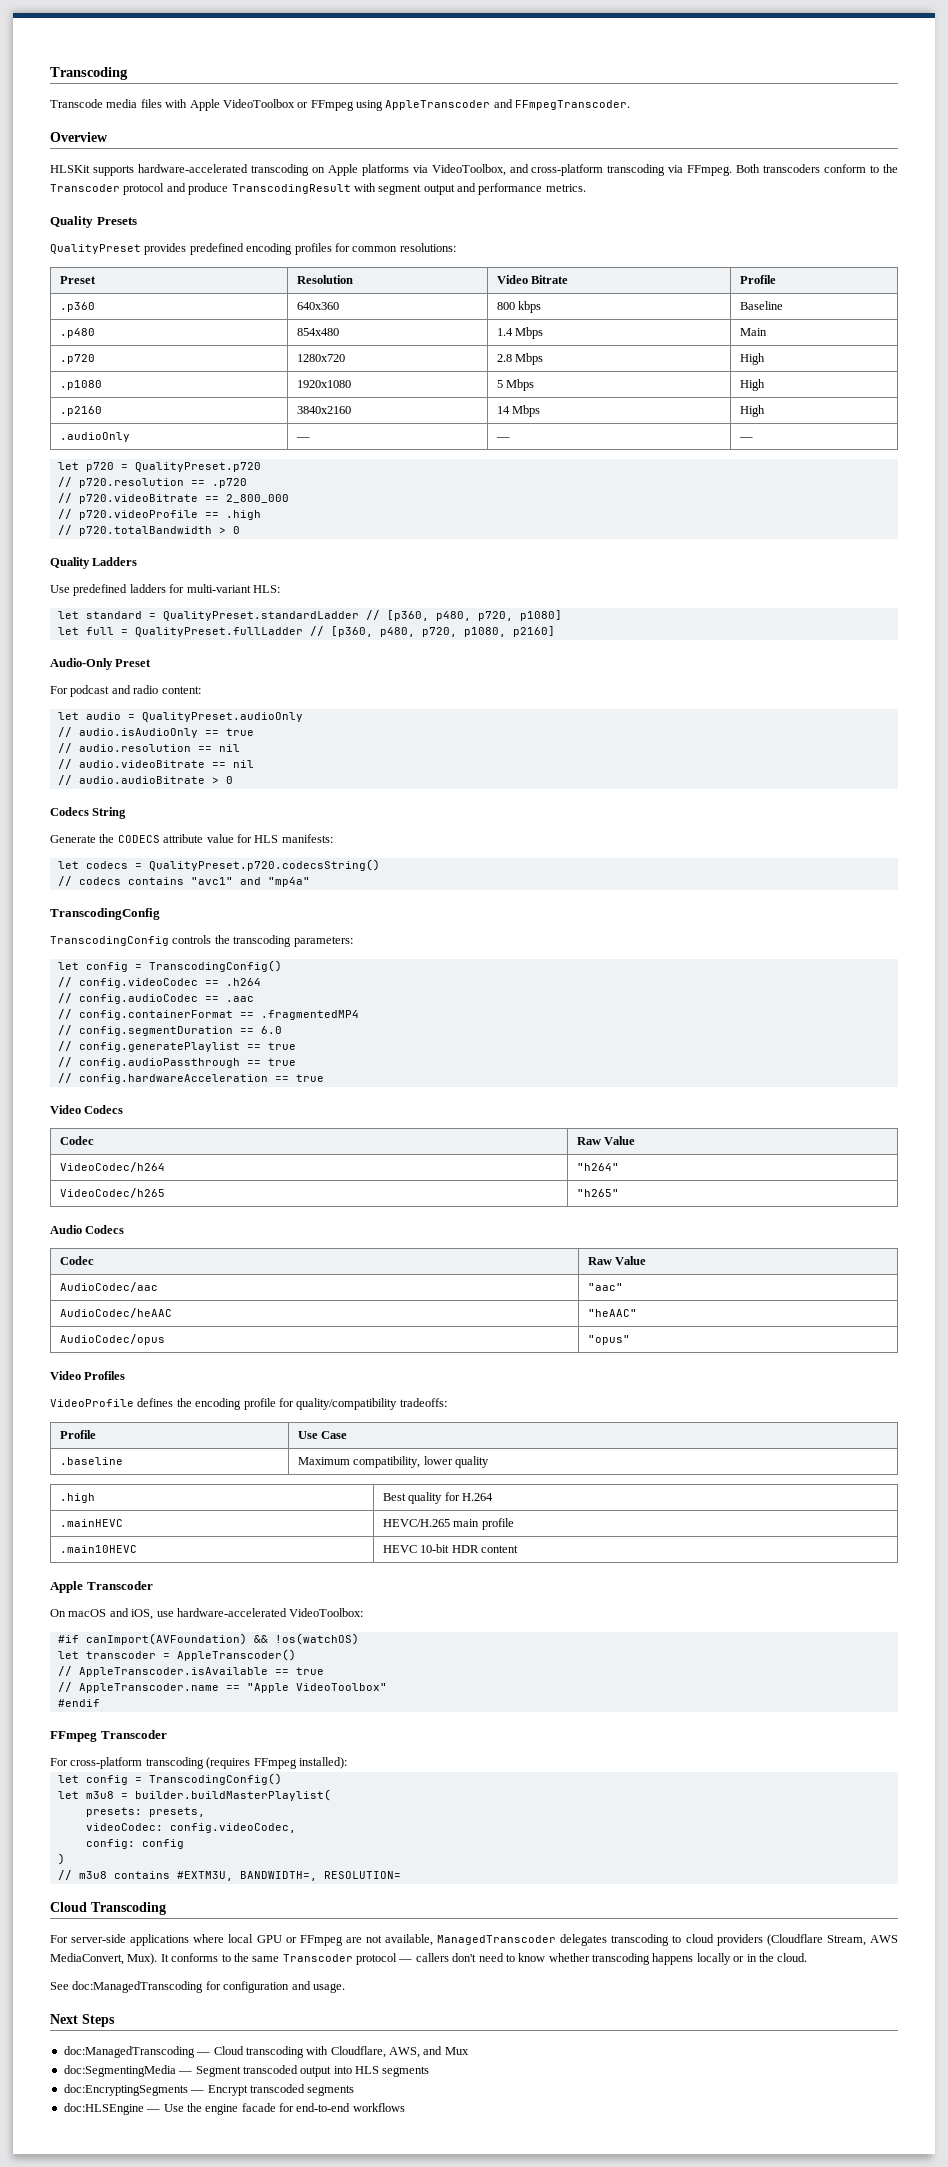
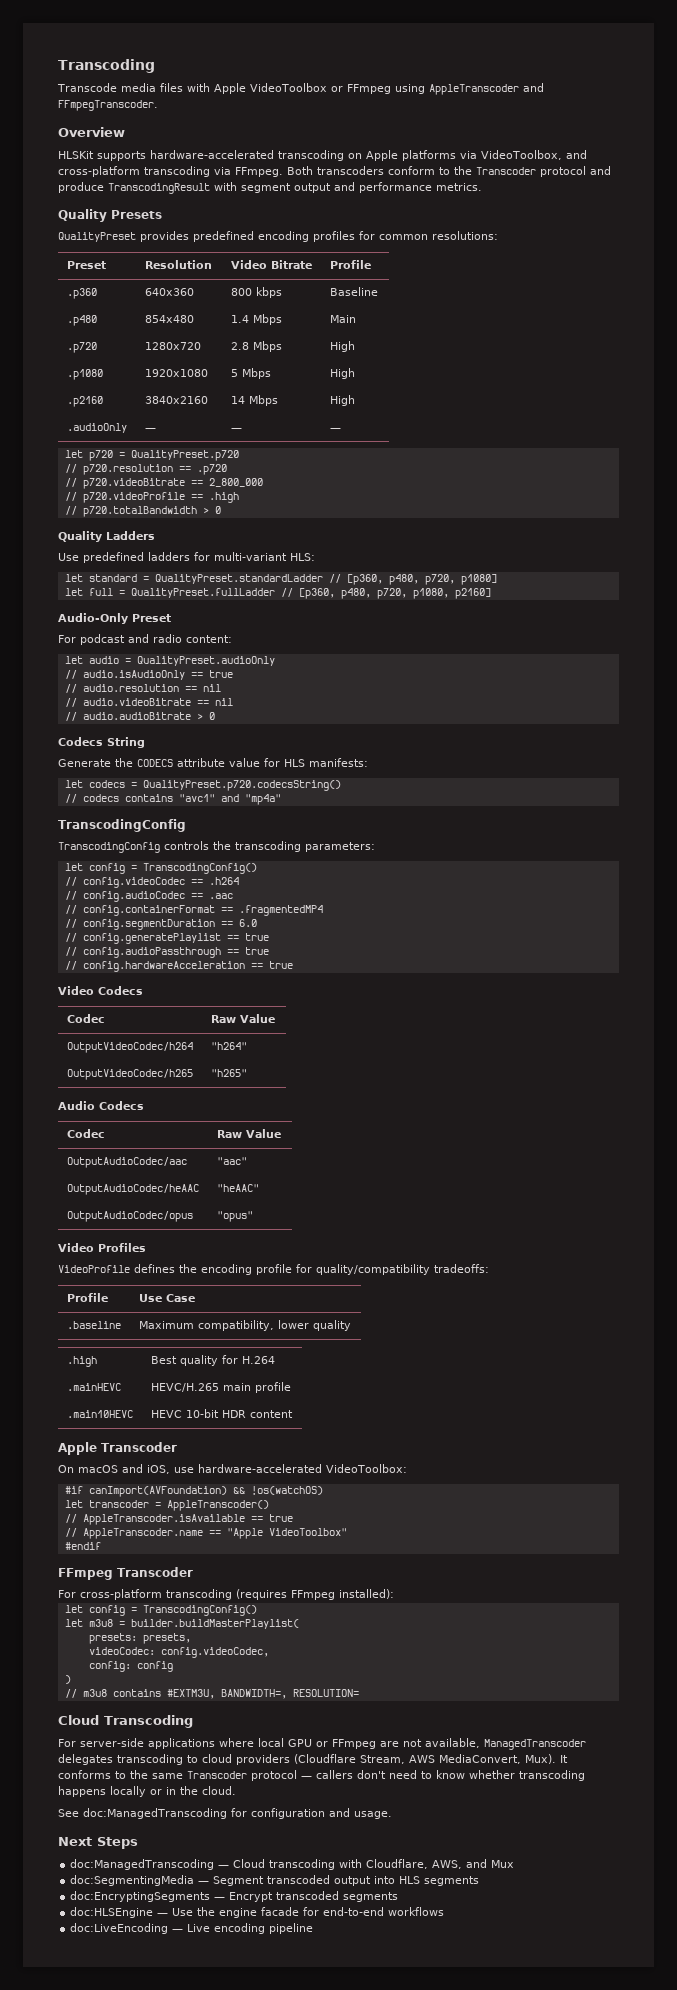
[59,1162,165,1172] VideoCodec/h264 -> [66,1042,193,1053] OutputVideoCodec/h264
[59,1188,165,1198] VideoCodec/h265 -> [66,1069,193,1080] OutputVideoCodec/h265
[59,1282,158,1292] AudioCodec/aac -> [66,1157,187,1168] OutputAudioCodec/aac
[59,1308,172,1318] AudioCodec/heAAC -> [66,1184,199,1195] OutputAudioCodec/heAAC
[59,1334,165,1345] AudioCodec/opus -> [66,1211,193,1222] OutputAudioCodec/opus
(405, 2107) none -> [70,1923,314,1934] // doc:LiveEncoding — Live encoding pipeline

